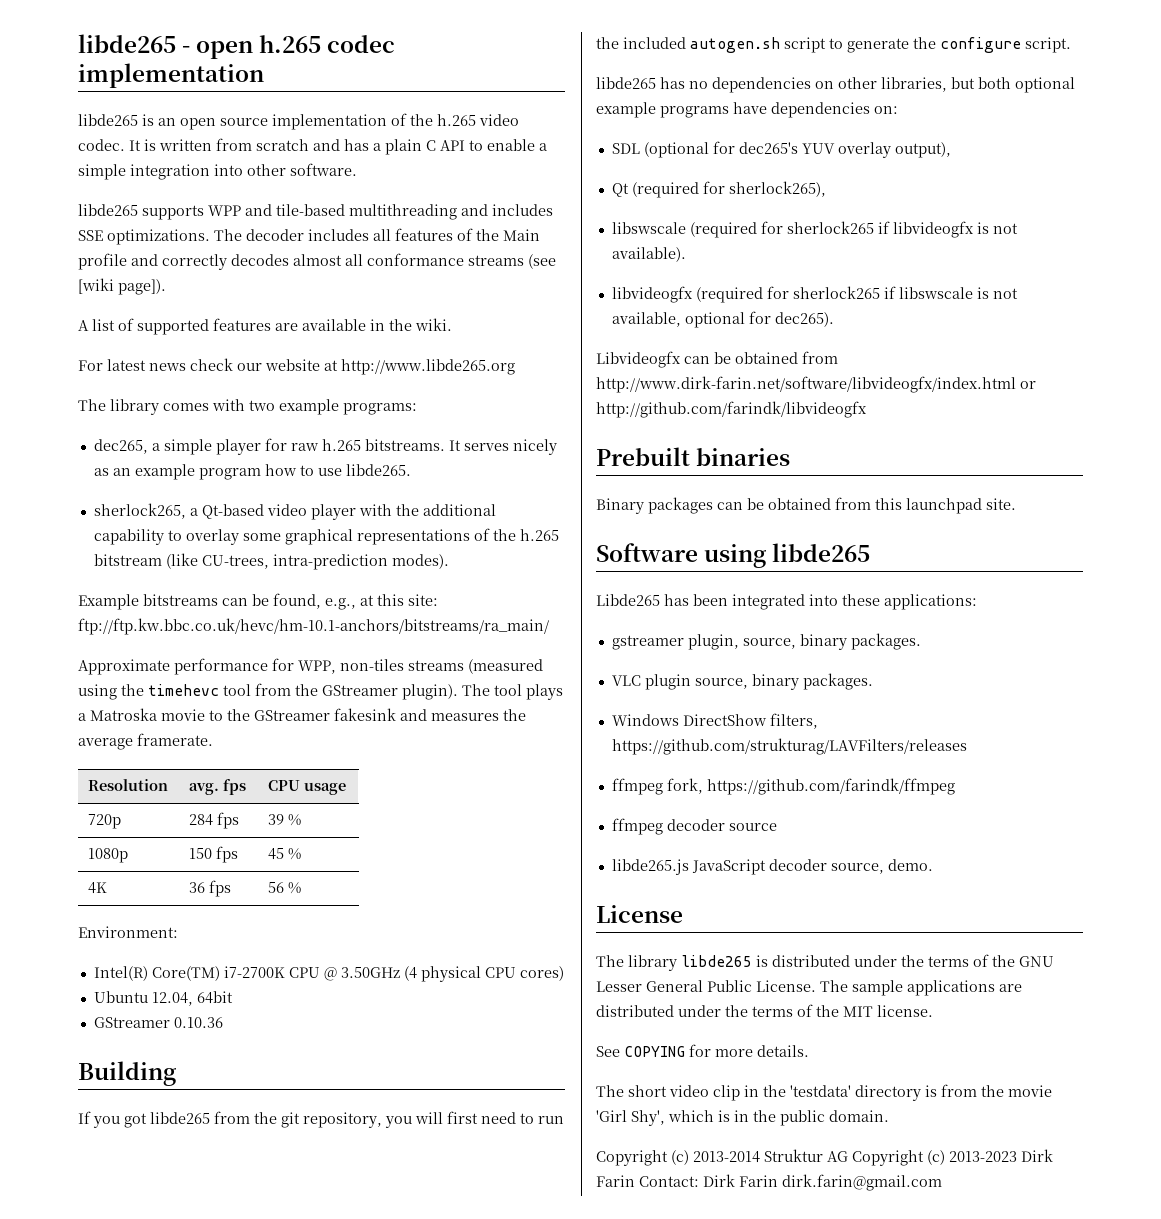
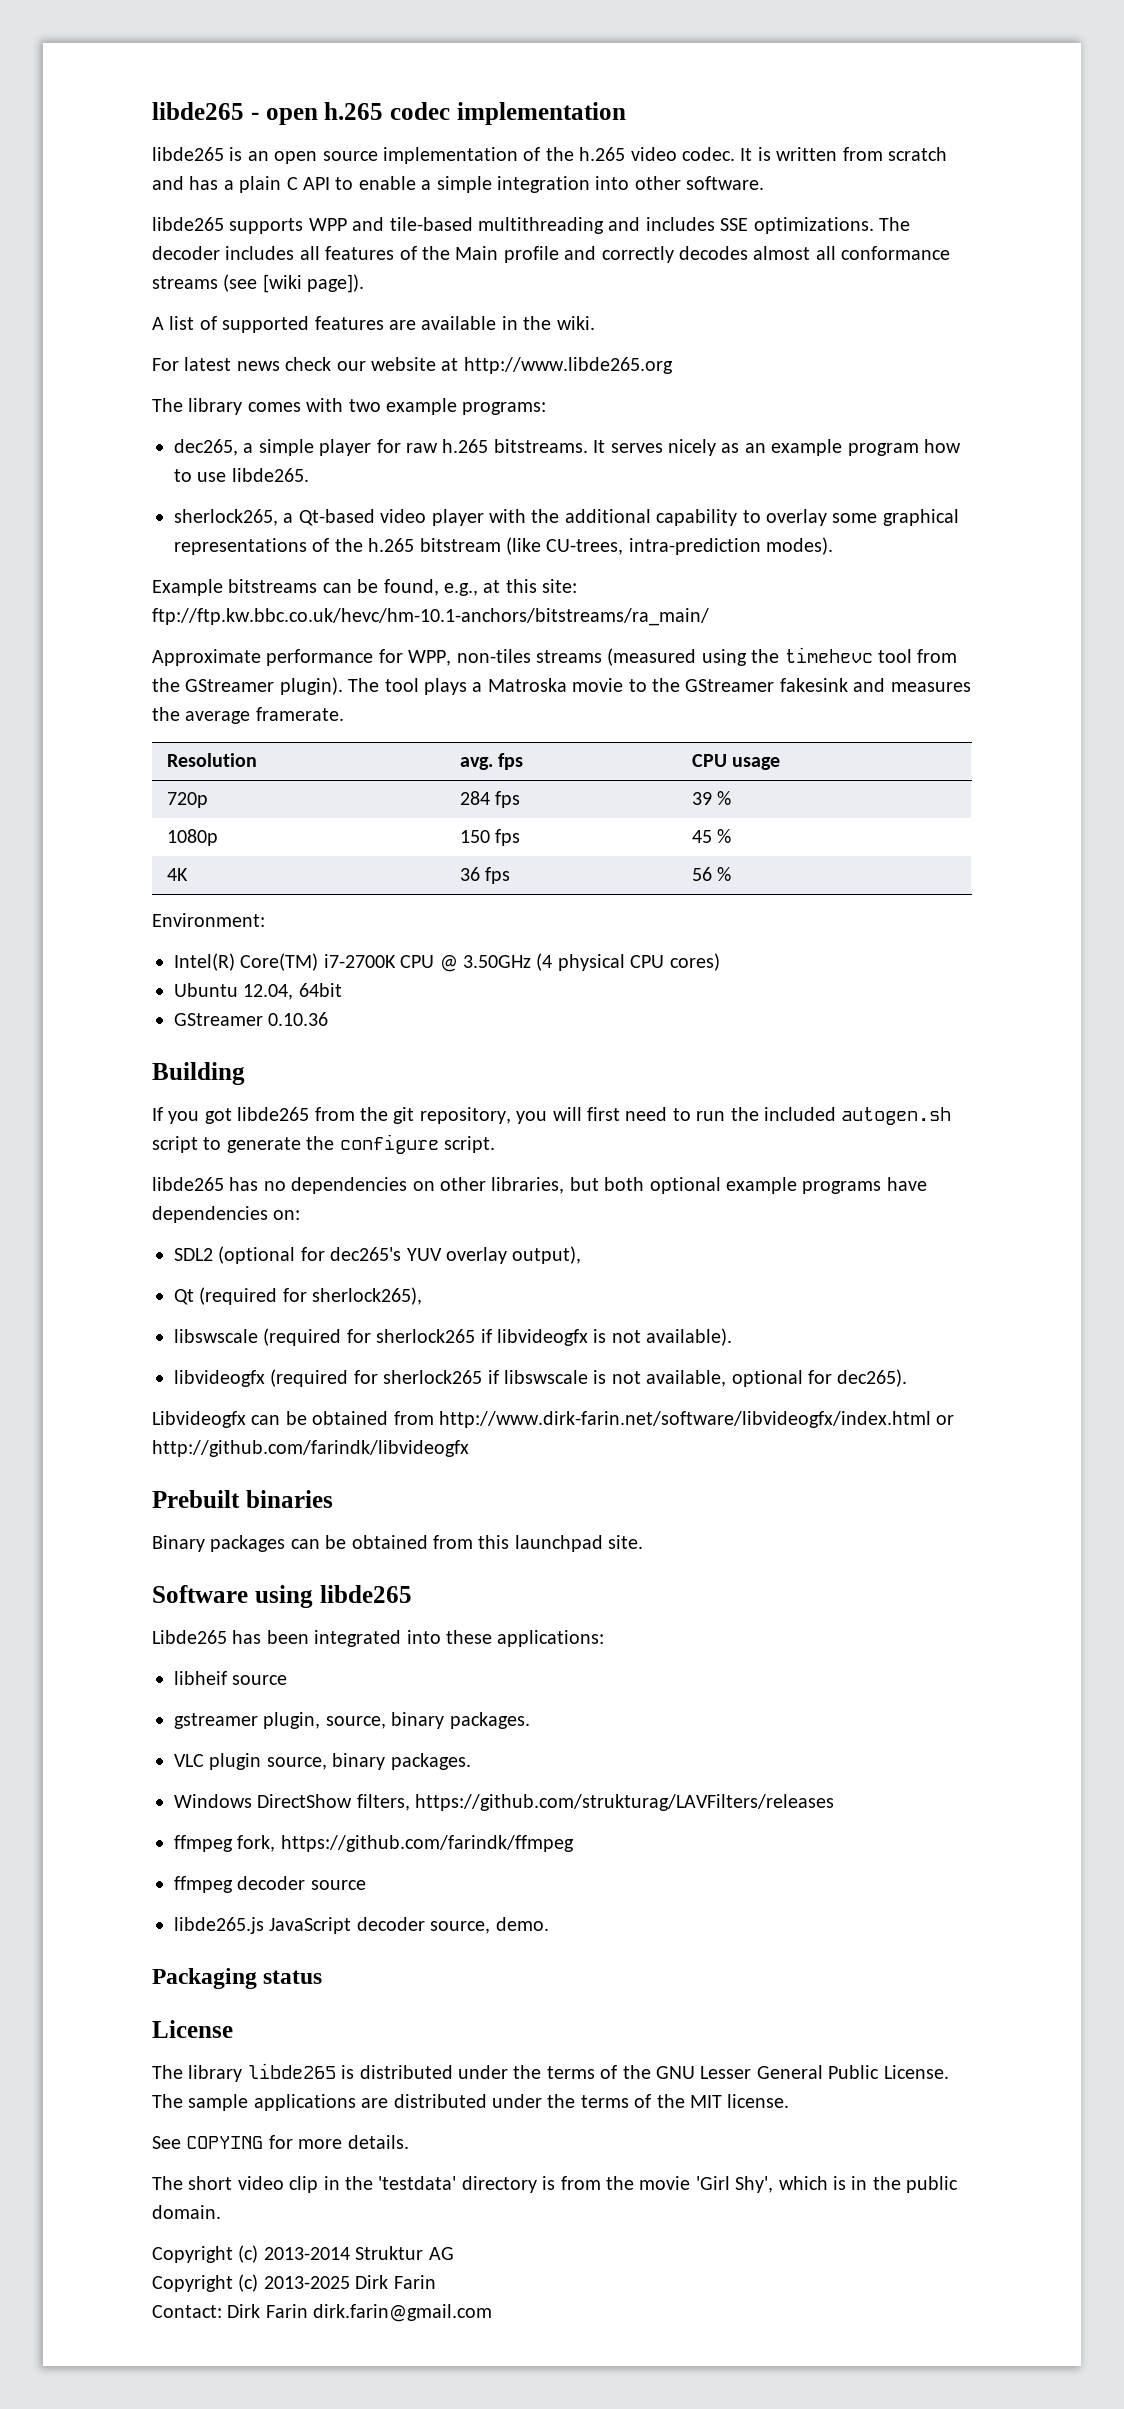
[611,143,640,154] SDL -> [174,1248,213,1261] SDL2
(977, 602) none -> [174,1671,288,1685] // libheif source
(933, 865) none -> [152,1968,323,1989] // Packaging status
[852,1149,1053,1166] [596,1175,635,1187] Copyright (c) 2013-2023 Dirk Farin -> [152,2274,436,2292] // Copyright (c) 2013-2025 Dirk Farin //

